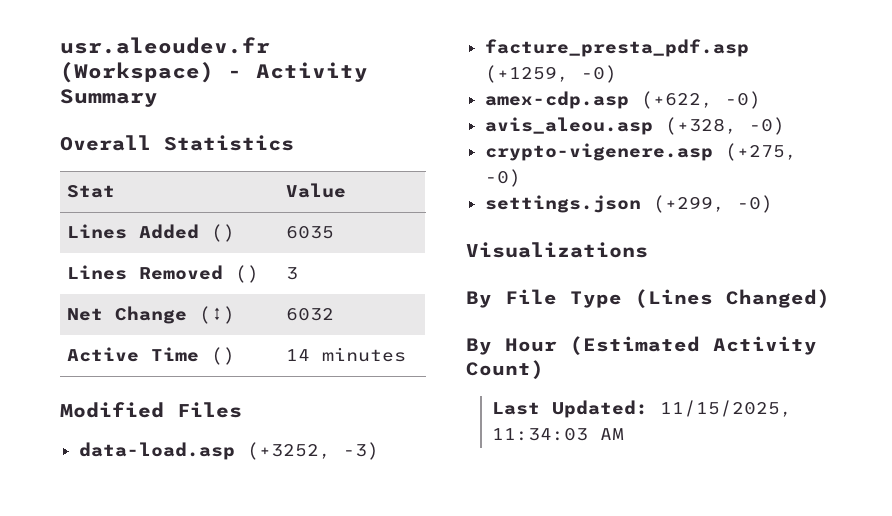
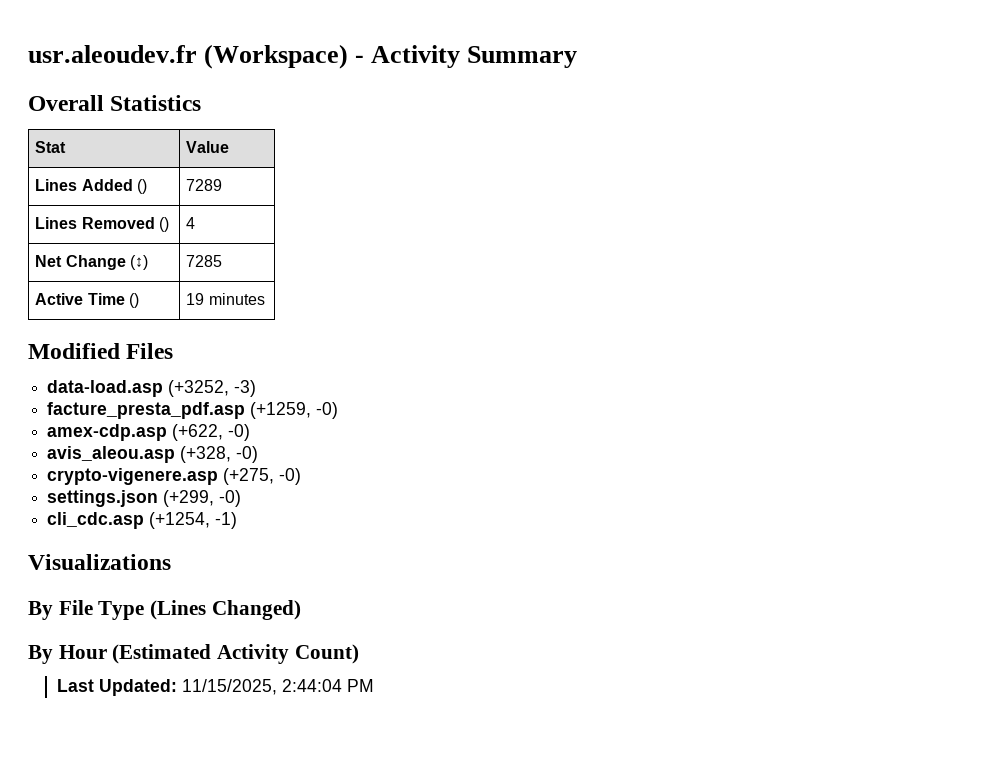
[286,226,335,239] 6035 -> [186,179,223,191] 7289
[286,267,299,280] 3 -> [186,217,196,229] 4
[286,308,335,321] 6032 -> [186,255,223,267] 7285
[286,349,311,361] 14 -> [186,293,205,305] 19
(773, 204) none -> [47,512,238,529] // cli_cdc.asp (+1254, -1)
[491,428,624,441] 11:34:03 AM -> [282,679,375,692] 2:44:04 PM

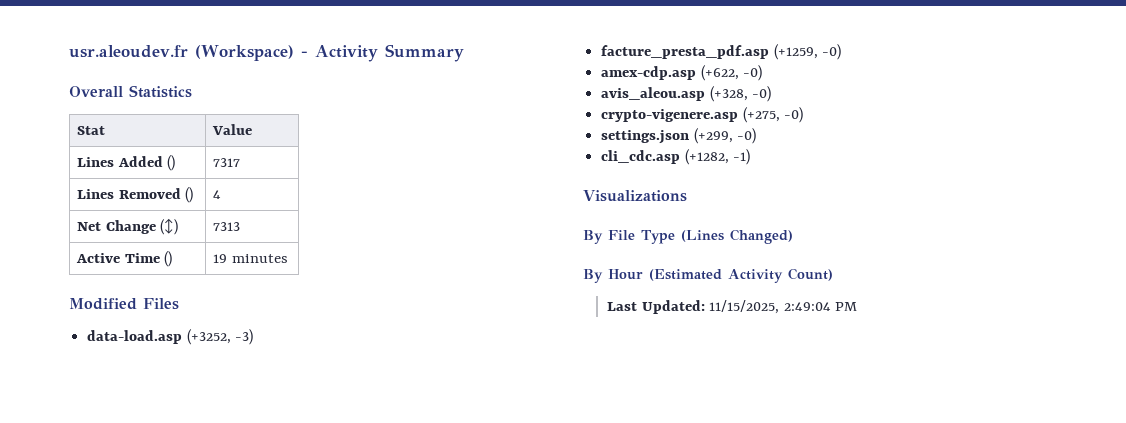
[186,179,223,191] 7289 -> [213,158,241,167] 7317
[186,255,223,267] 7285 -> [213,222,241,231] 7313
[149,512,211,529] (+1254, -> [684,149,729,165] (+1282,
[282,679,343,692] 2:44:04 -> [783,302,831,311] 2:49:04

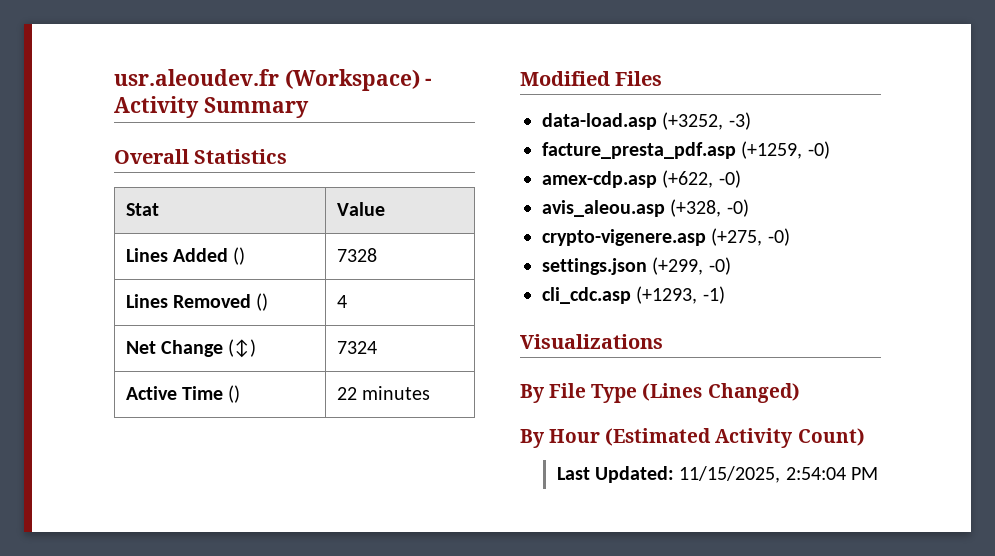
[213,158,241,167] 7317 -> [336,248,377,262] 7328
[213,222,241,231] 7313 -> [336,341,377,354] 7324
[213,254,228,263] 19 -> [336,387,357,400] 22
[684,149,729,165] (+1282, -> [636,286,698,304] (+1293,
[783,302,831,311] 2:49:04 -> [785,467,846,480] 2:54:04

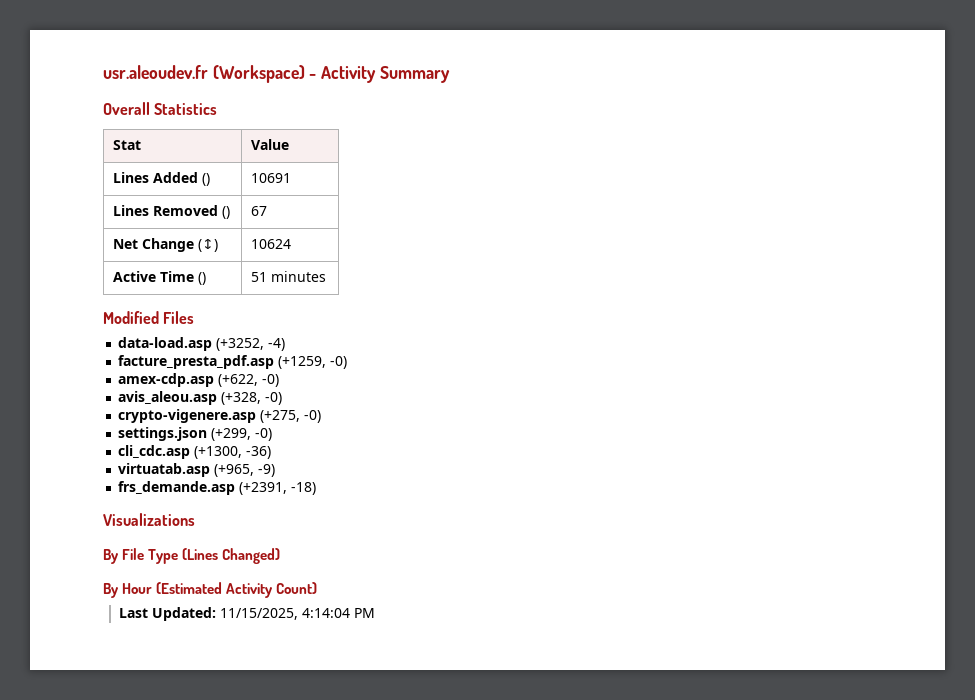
[336,248,377,262] 7328 -> [250,173,291,183] 10691
[336,295,347,308] 4 -> [250,206,267,216] 67
[336,341,377,354] 7324 -> [250,239,291,249] 10624
[336,387,357,400] 22 -> [250,272,267,282] 51
[728,112,751,130] -3) -> [268,338,286,351] -4)
[636,286,725,304] (+1293, -1) -> [194,446,272,459] [118,463,276,477] [118,481,317,495] (+1300, -36) // virtuatab.asp (+965, -9) // frs_demande.asp (+2391, -18)
[785,467,846,480] 2:54:04 -> [301,608,350,618] 4:14:04

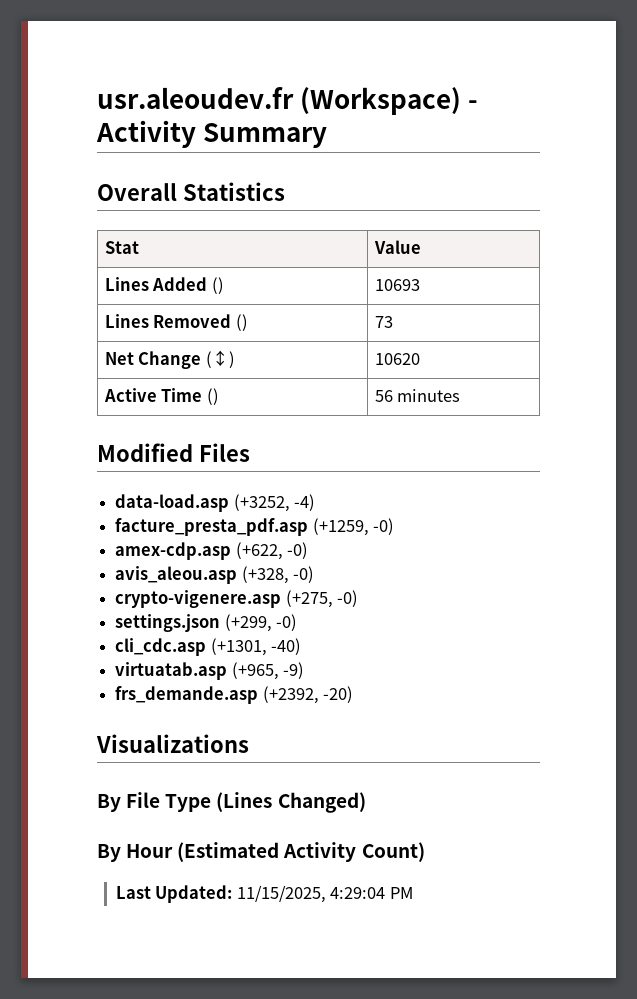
[250,173,291,183] 10691 -> [374,279,420,291] 10693
[250,206,267,216] 67 -> [374,316,393,328] 73
[250,239,291,249] 10624 -> [374,353,420,365] 10620
[250,272,267,282] 51 -> [374,390,393,402] 56
[194,446,272,459] (+1300, -36) -> [210,638,302,656] (+1301, -40)
[239,482,317,495] (+2391, -18) -> [262,686,354,704] (+2392, -20)
[301,608,350,618] 4:14:04 -> [330,887,386,899] 4:29:04

